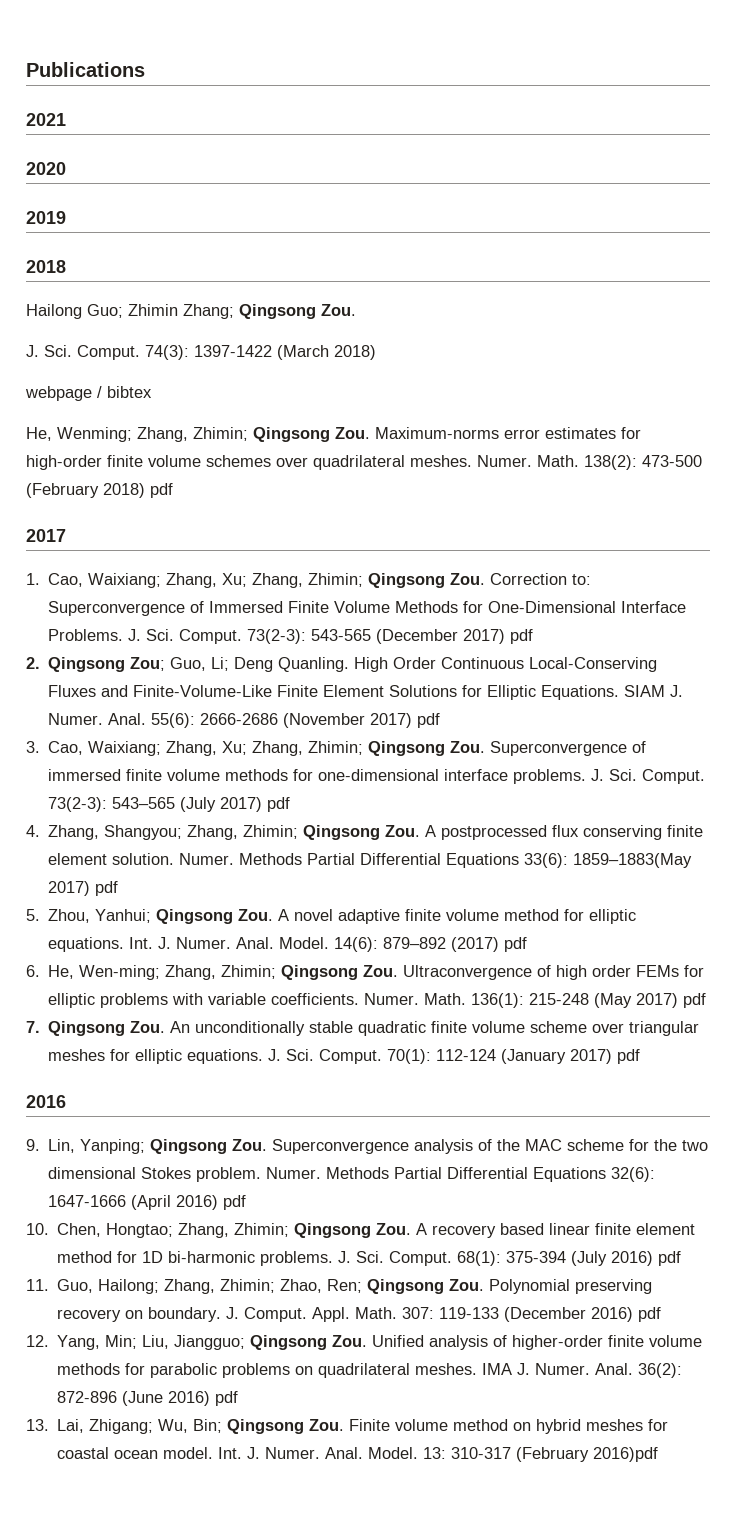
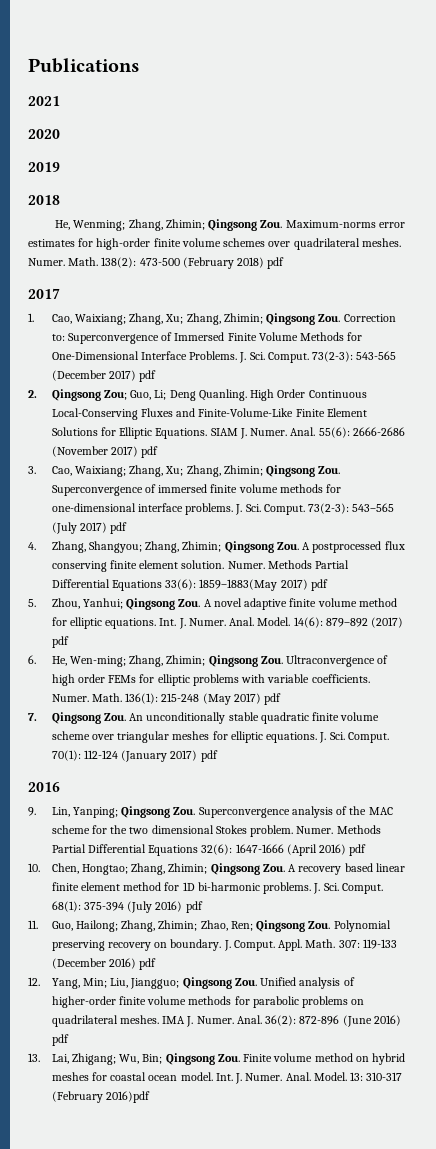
[26,304,356,319] [26,345,376,360] [25,386,152,401] // Hailong Guo; Zhimin Zhang; Qingsong Zou. // J. Sci. Comput. 74(3): 1397-1422 (March 2018) // webpage / bibtex -> (60, 200) none

